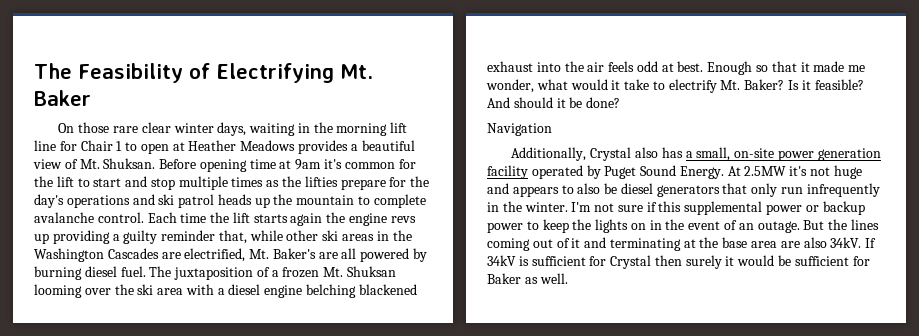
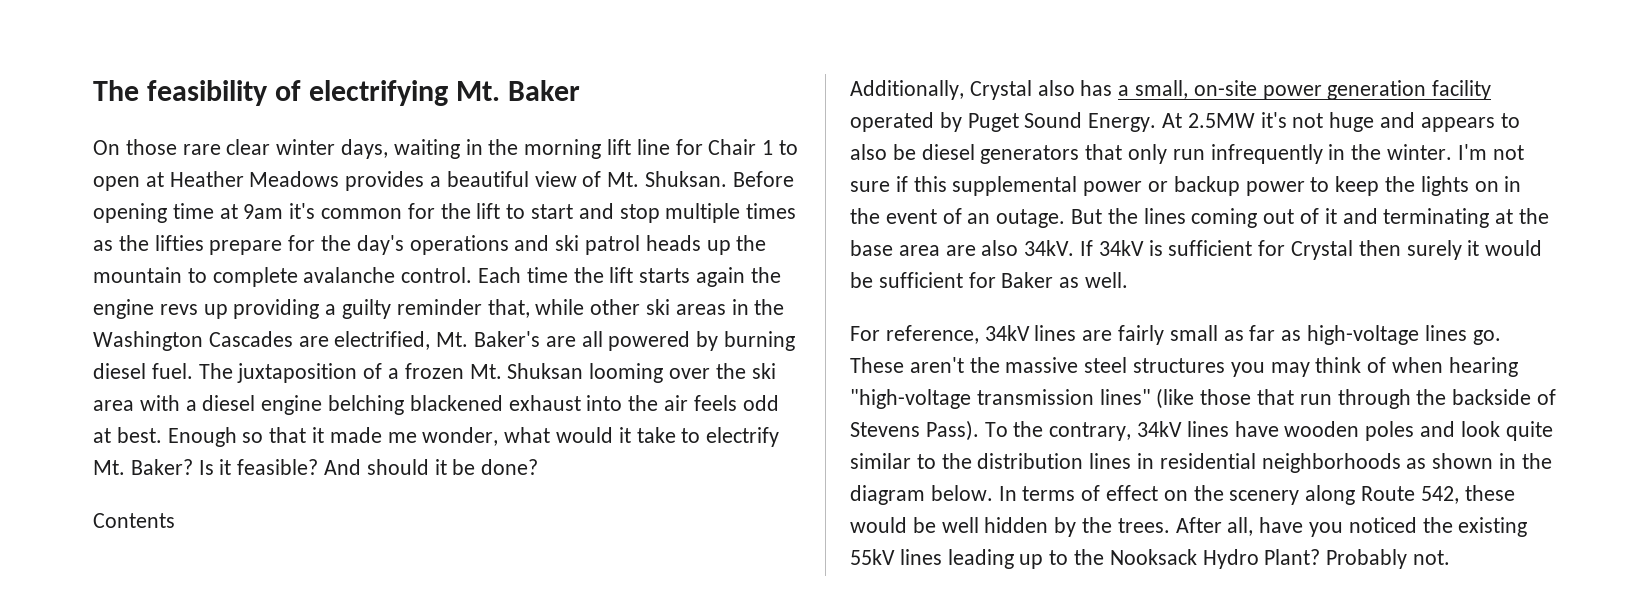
[34,63,334,83] The Feasibility of Electrifying -> [93,80,448,106] The feasibility of electrifying
[487,123,552,136] Navigation -> [93,513,175,528] Contents
(568, 278) none -> [850,325,1501,345] [850,357,1518,377] [850,388,1557,409] [850,420,1553,441] [850,453,1552,473] [850,485,1515,505] [850,517,1528,537] [850,549,1451,569] // For reference, 34kV lines are fairly small as far as high-voltage lines go. These aren't the massive steel structures you may think of when hearing "high-voltage transmission lines" (like those that run through the backside of Stevens Pass). To the contrary, 34kV lines have wooden poles and look quite similar to the distribution lines in residential neighborhoods as shown in the diagram below. In terms of effect on the scenery along Route 542, these would be well hidden by the trees. After all, have you noticed the existing 55kV lines leading up to the Nooksack Hydro Plant? Probably not.

